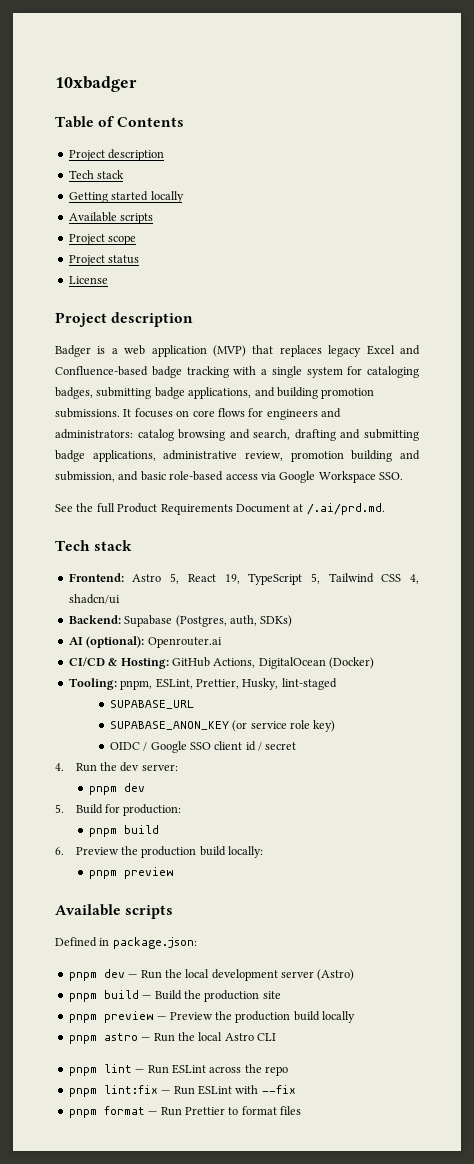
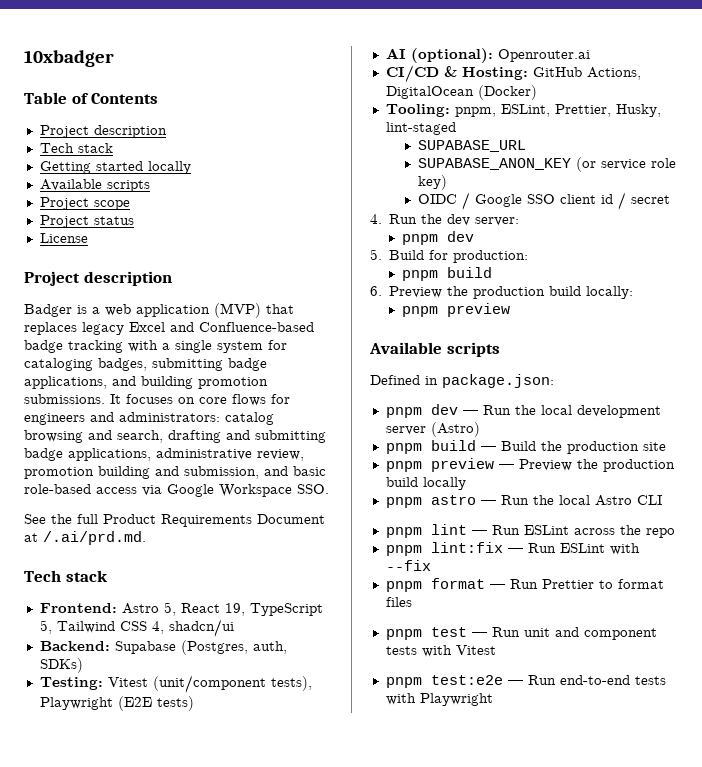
(293, 621) none -> [39,675,312,693] [39,696,194,711] // Testing: Vitest (unit/component tests), Playwright (E2E tests)
(301, 1110) none -> [385,627,657,640] [385,645,496,657] [385,675,666,688] [385,693,493,706] // pnpm test — Run unit and component tests with Vitest // pnpm test:e2e — Run end-to-end tests with Playwright

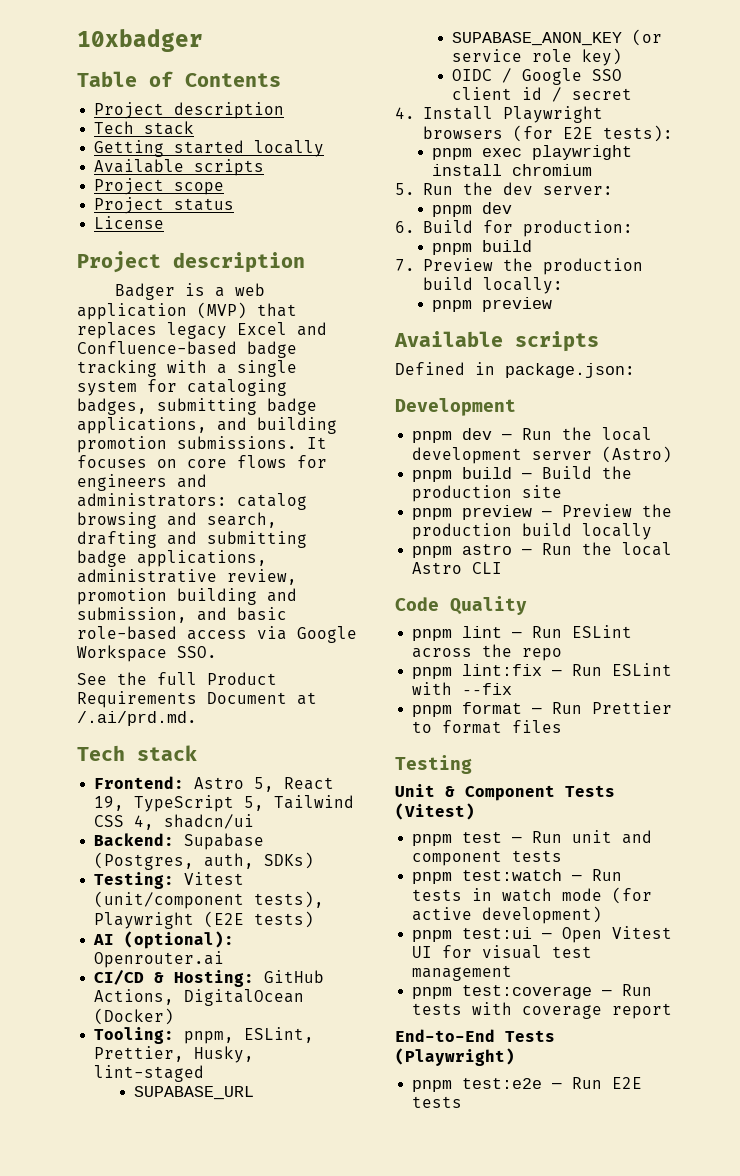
(382, 219) none -> [422,106,603,123] [422,125,673,142] [432,145,633,160] [432,164,593,176] [395,183,415,195] Install Playwright browsers (for E2E tests): // pnpm exec playwright install chromium // 5.
[370,249,382,260] 5. -> [395,221,415,233] 6.
[370,286,382,296] 6. -> [395,259,415,271] 7.
(554, 381) none -> [395,398,516,416] // Development
(662, 500) none -> [395,596,527,615] // Code Quality
(412, 602) none -> [395,755,472,774] [395,784,615,801] [395,803,475,820] // Testing // Unit & Component Tests (Vitest)
[421,645,496,657] with Vitest -> [412,869,623,884] [412,887,653,904] [412,906,603,924] [412,926,673,943] [412,945,593,959] [412,965,513,981] [412,984,653,999] [412,1002,673,1019] [395,1029,555,1042] [395,1048,515,1066] // pnpm test:watch — Run tests in watch mode (for active development) // pnpm test:ui — Open Vitest UI for visual test management // pnpm test:coverage — Run tests with coverage report // End-to-End Tests (Playwright)
[559,675,666,685] [385,693,493,706] end-to-end tests with Playwright -> [612,1077,643,1089] [412,1096,463,1108] E2E tests

